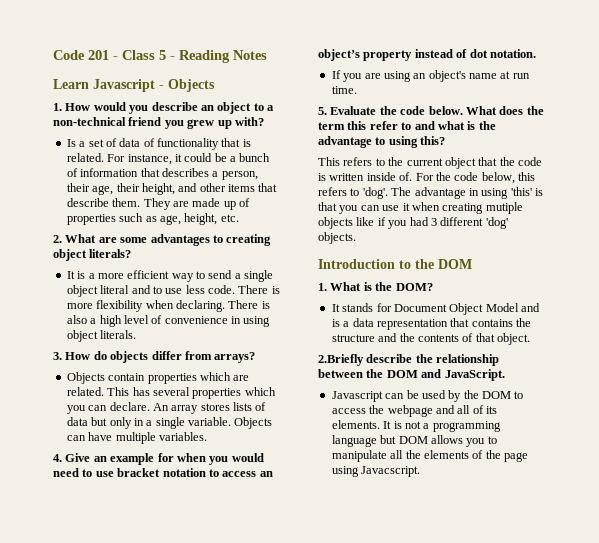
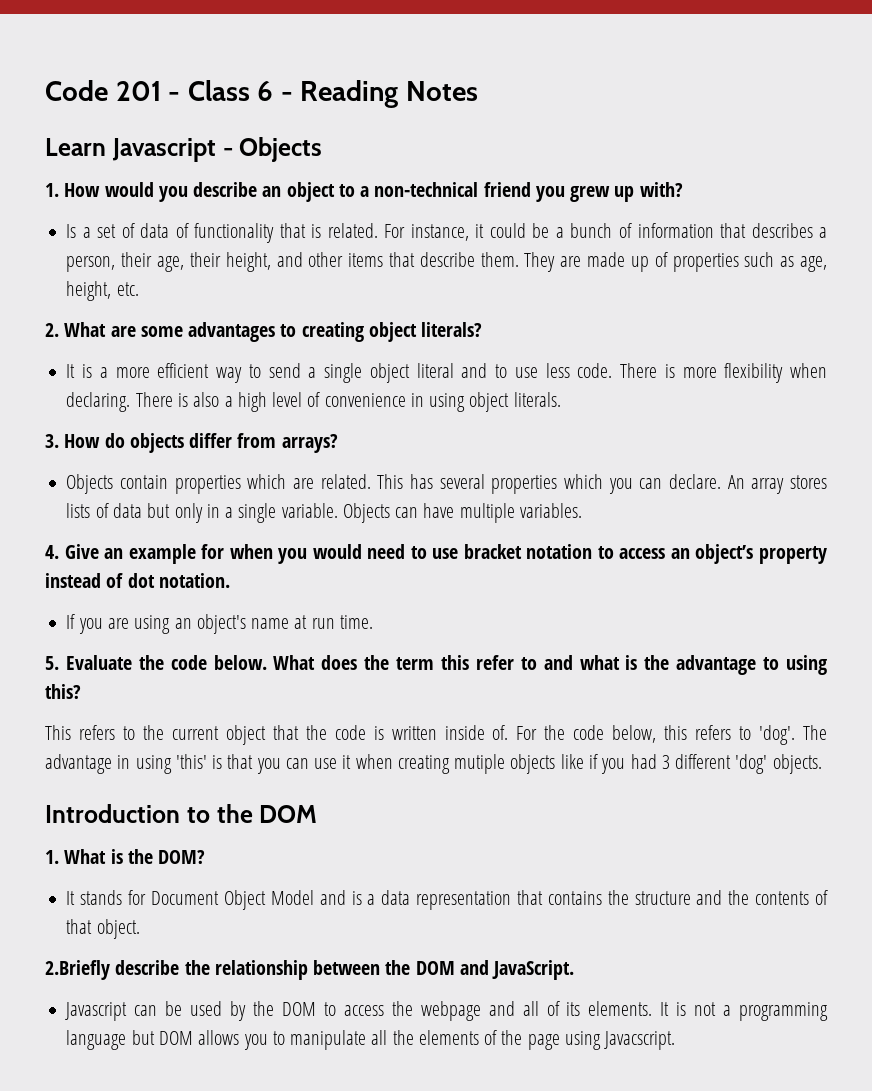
[159,50,166,60] 5 -> [257,81,274,101] 6

